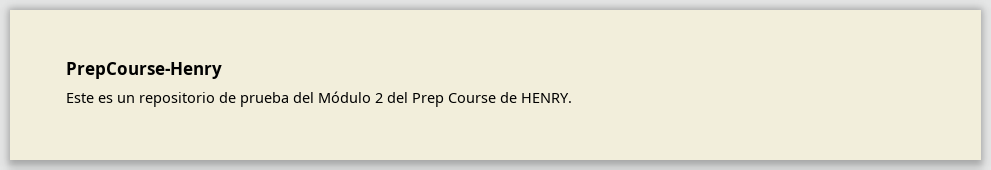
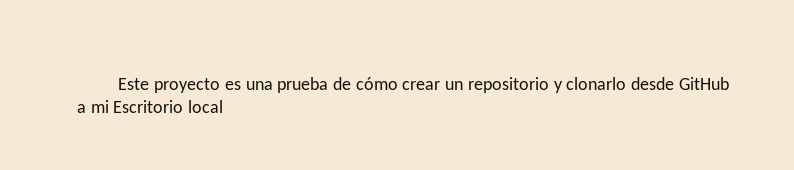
[66,62,222,79] [66,91,572,107] PrepCourse-Henry // Este es un repositorio de prueba del Módulo 2 del Prep Course de HENRY. -> [118,77,729,93] [77,100,224,113] Este proyecto es una prueba de cómo crear un repositorio y clonarlo desde GitHub a mi Escritorio local

